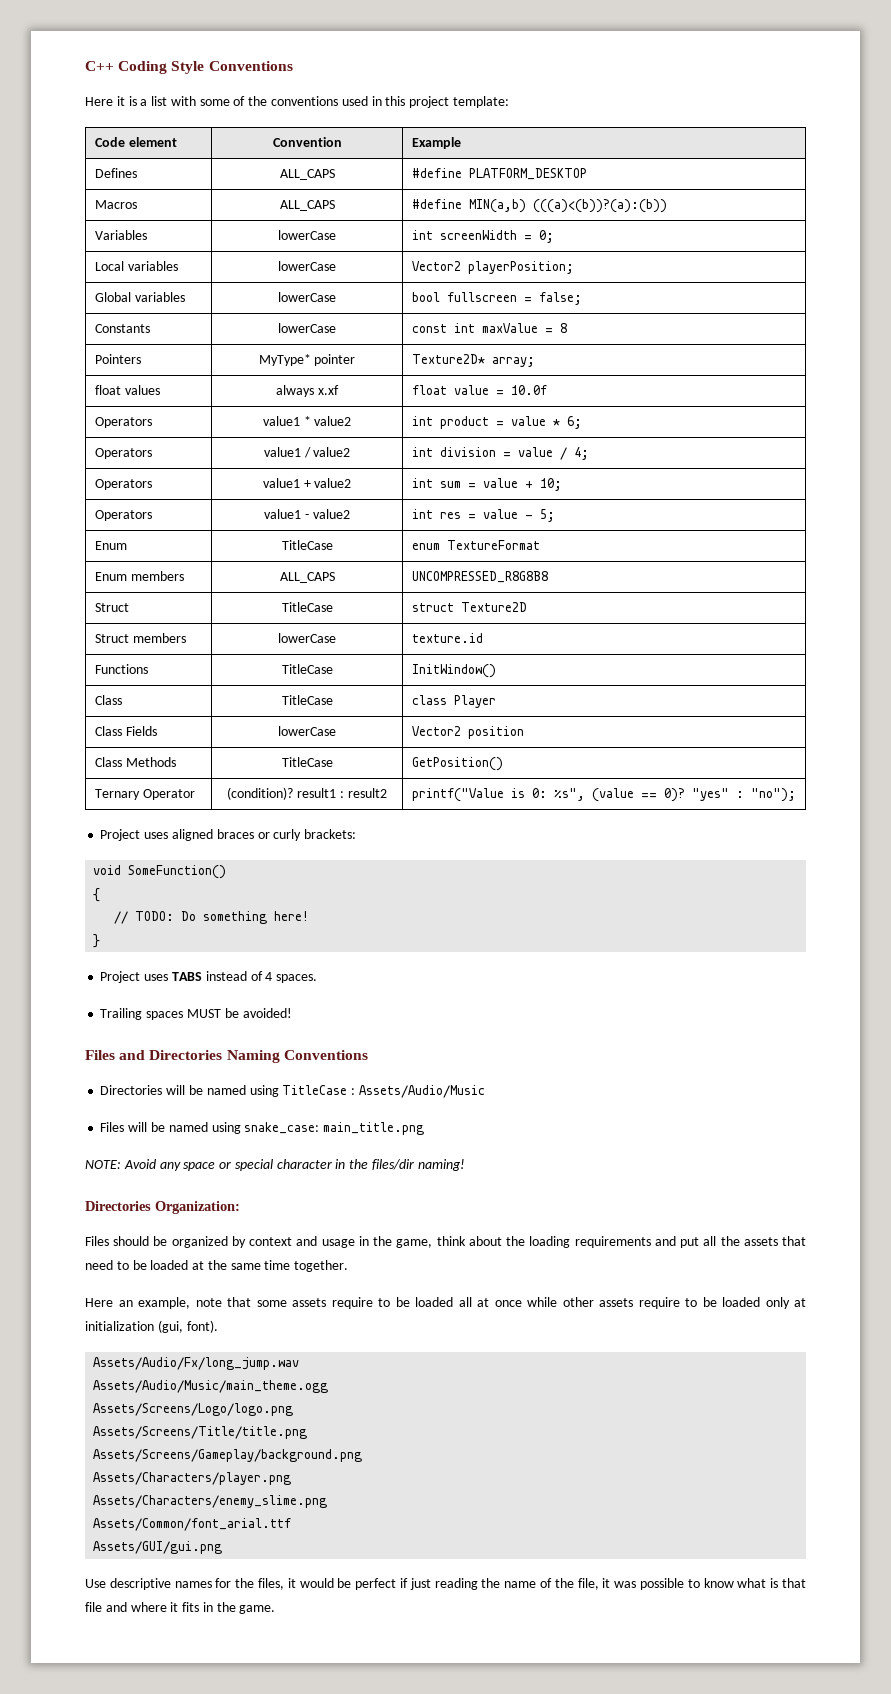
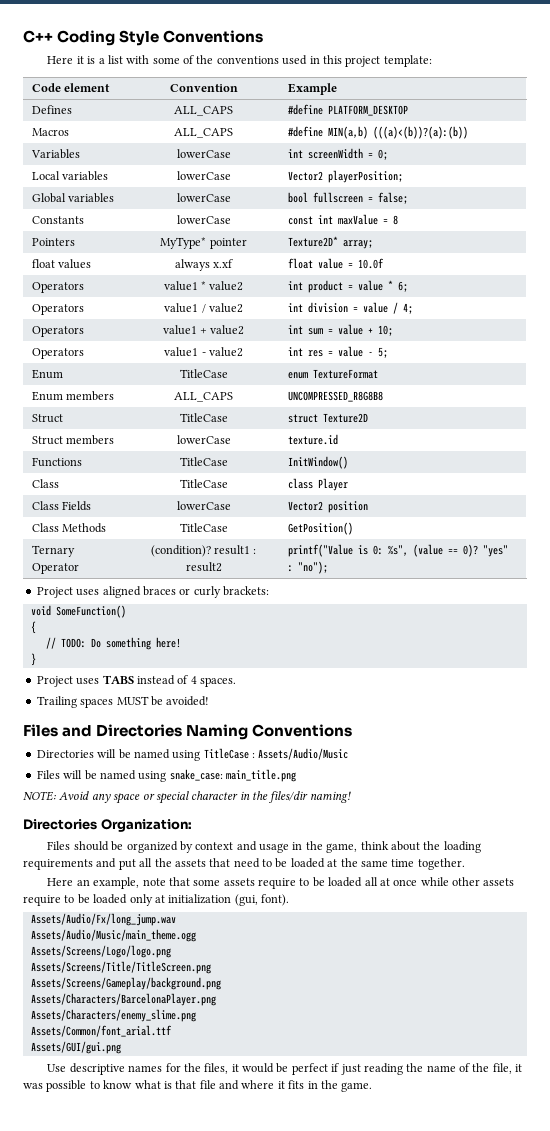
[93,1426,308,1439] Assets/Screens/Title/title.png -> [30,961,211,974] Assets/Screens/Title/TitleScreen.png
[93,1472,292,1485] Assets/Characters/player.png -> [30,993,216,1006] Assets/Characters/BarcelonaPlayer.png

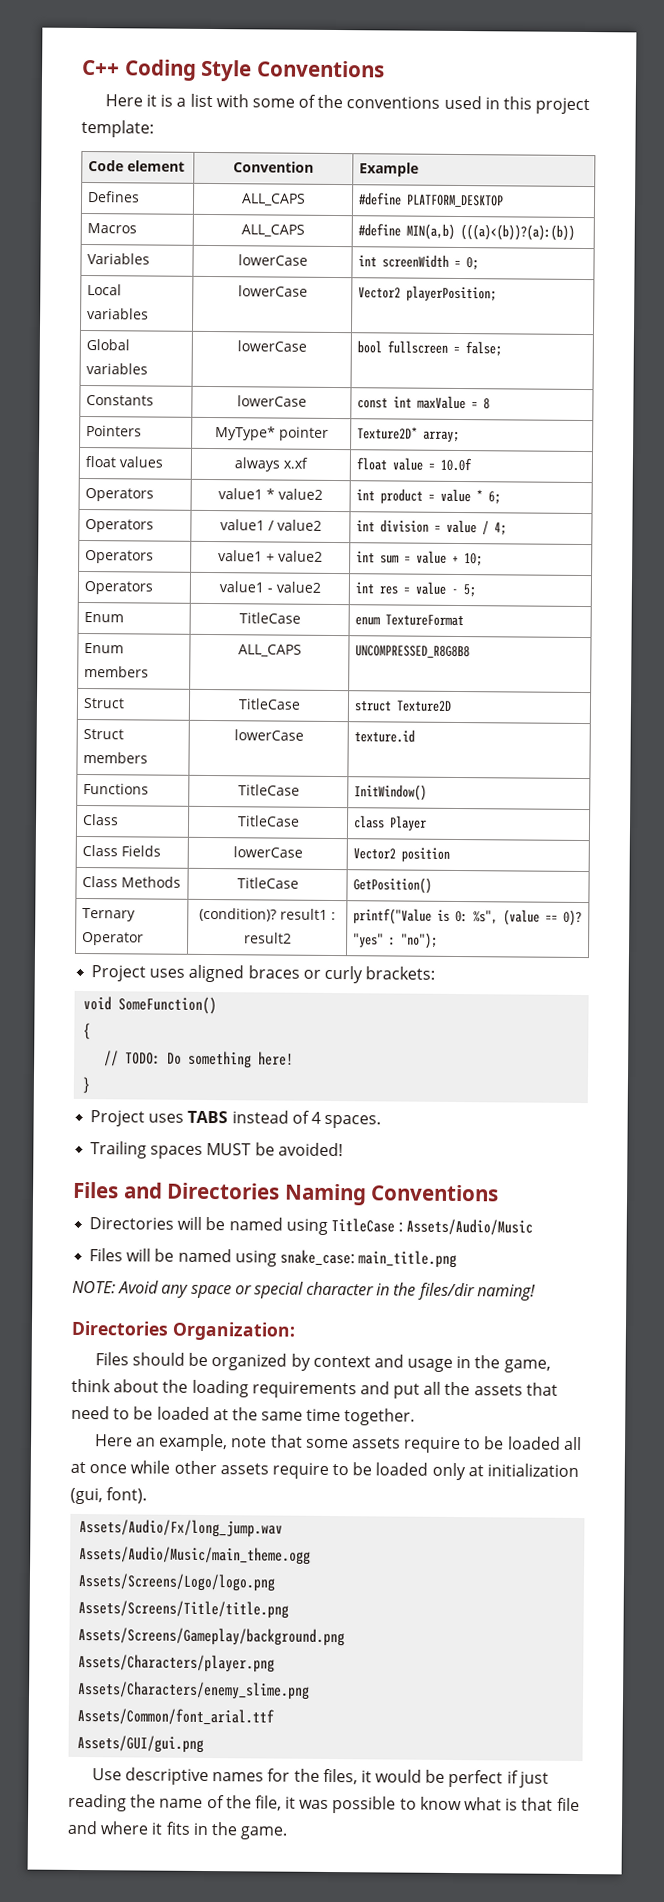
[30,961,211,974] Assets/Screens/Title/TitleScreen.png -> [78,1599,290,1619] Assets/Screens/Title/title.png
[30,993,216,1006] Assets/Characters/BarcelonaPlayer.png -> [78,1653,276,1673] Assets/Characters/player.png

